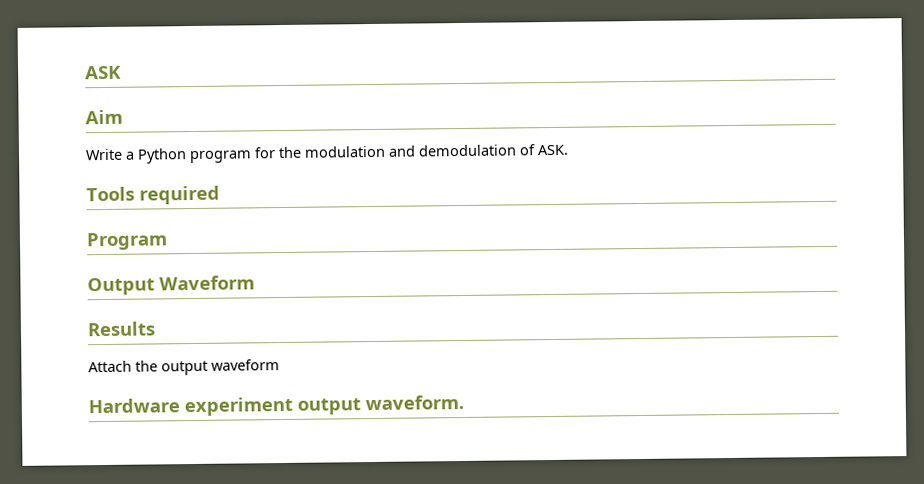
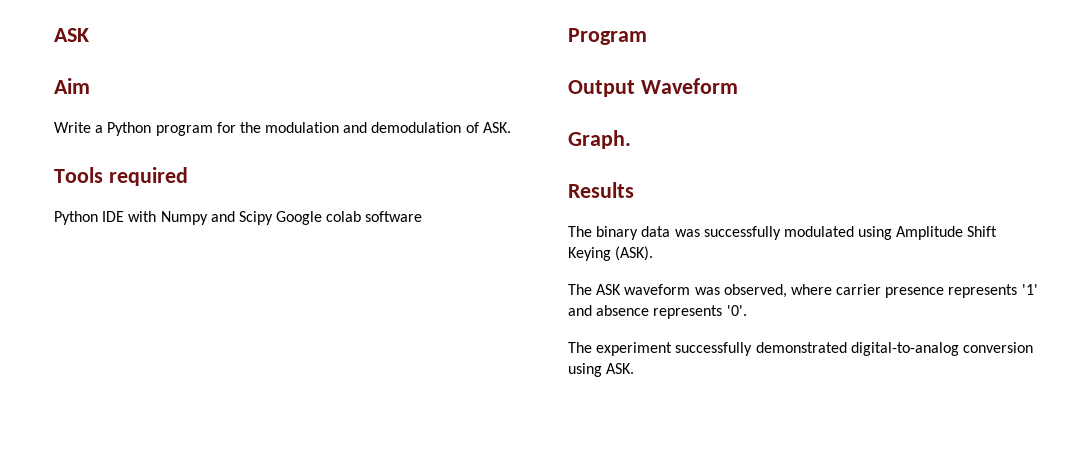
(220, 195) none -> [54,211,423,225] // Python IDE with Numpy and Scipy Google colab software
(255, 283) none -> [568,130,631,149] // Graph.
[88,359,280,376] [88,394,464,417] Attach the output waveform // Hardware experiment output waveform. -> [568,226,998,240] [568,246,654,261] [568,284,1038,298] [568,305,747,319] [568,342,1033,356] [568,363,635,377] The binary data was successfully modulated using Amplitude Shift Keying (ASK). // The ASK waveform was observed, where carrier presence represents '1' and absence represents '0'. // The experiment successfully demonstrated digital-to-analog conversion using ASK.

